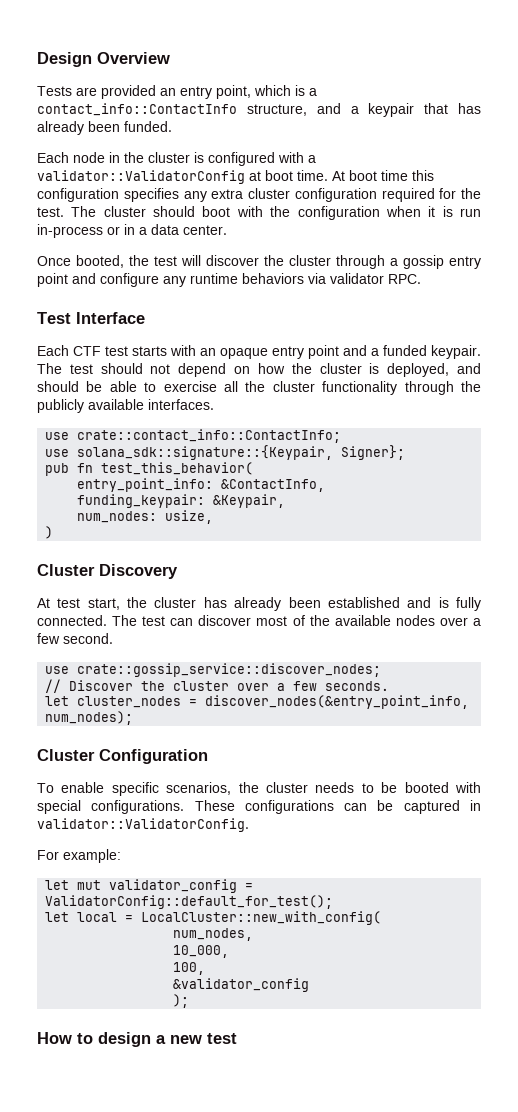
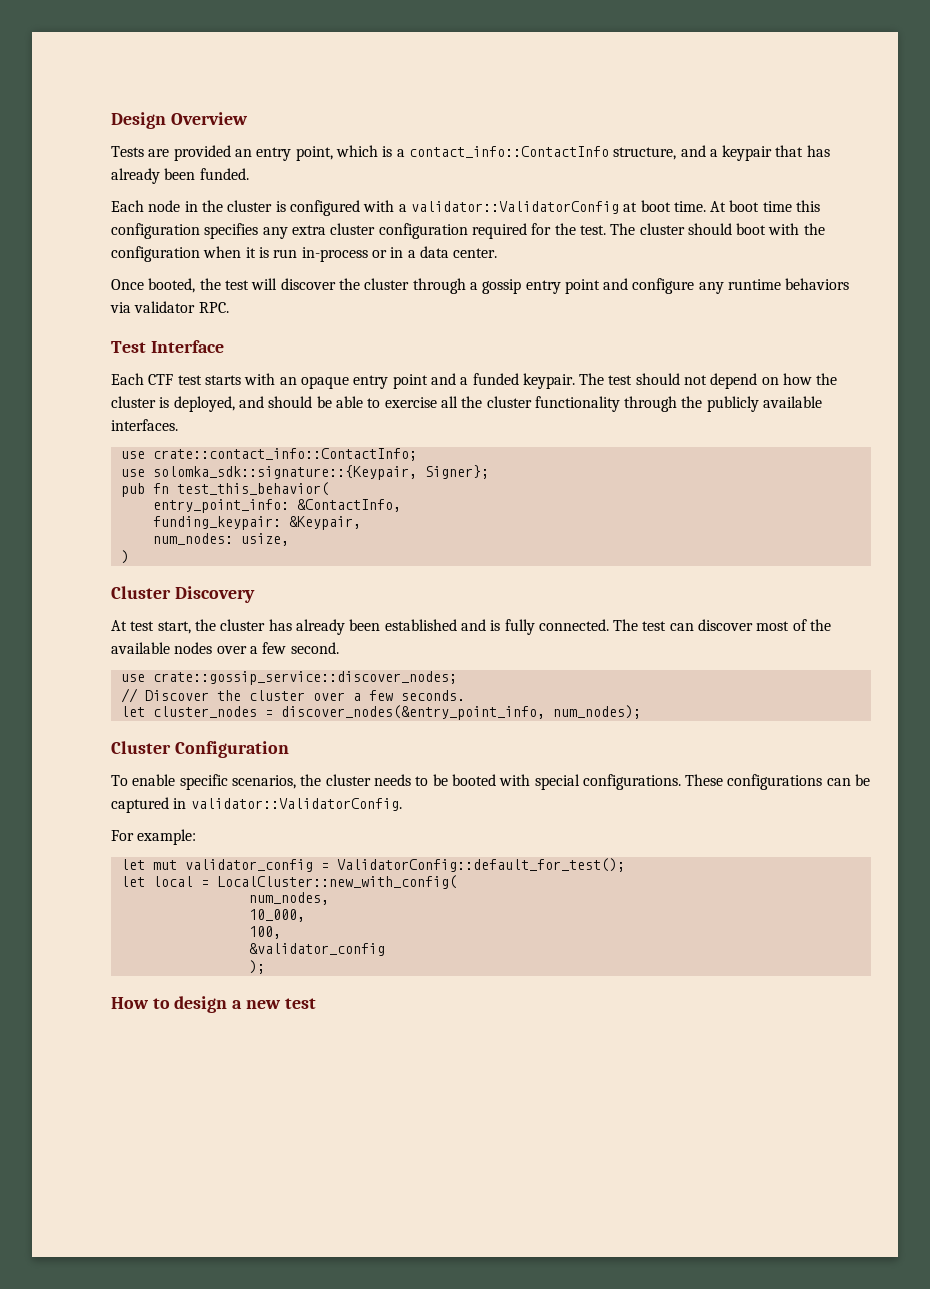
[77,445,334,460] solana_sdk::signature::{Keypair, -> [152,465,417,480] solomka_sdk::signature::{Keypair,

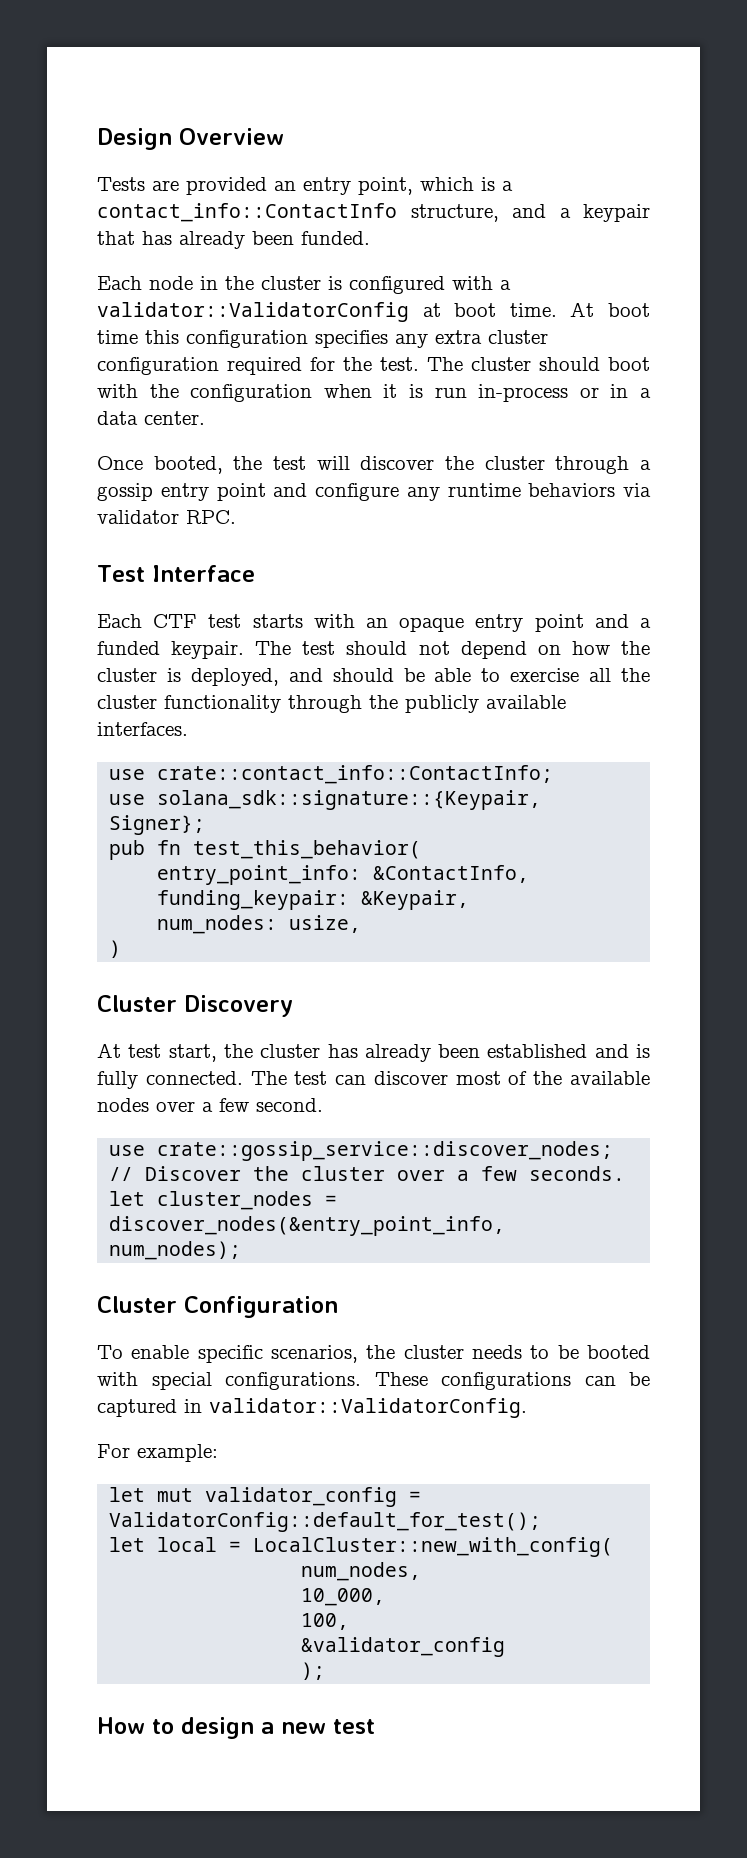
[152,465,417,480] solomka_sdk::signature::{Keypair, -> [157,790,542,810] solana_sdk::signature::{Keypair,

